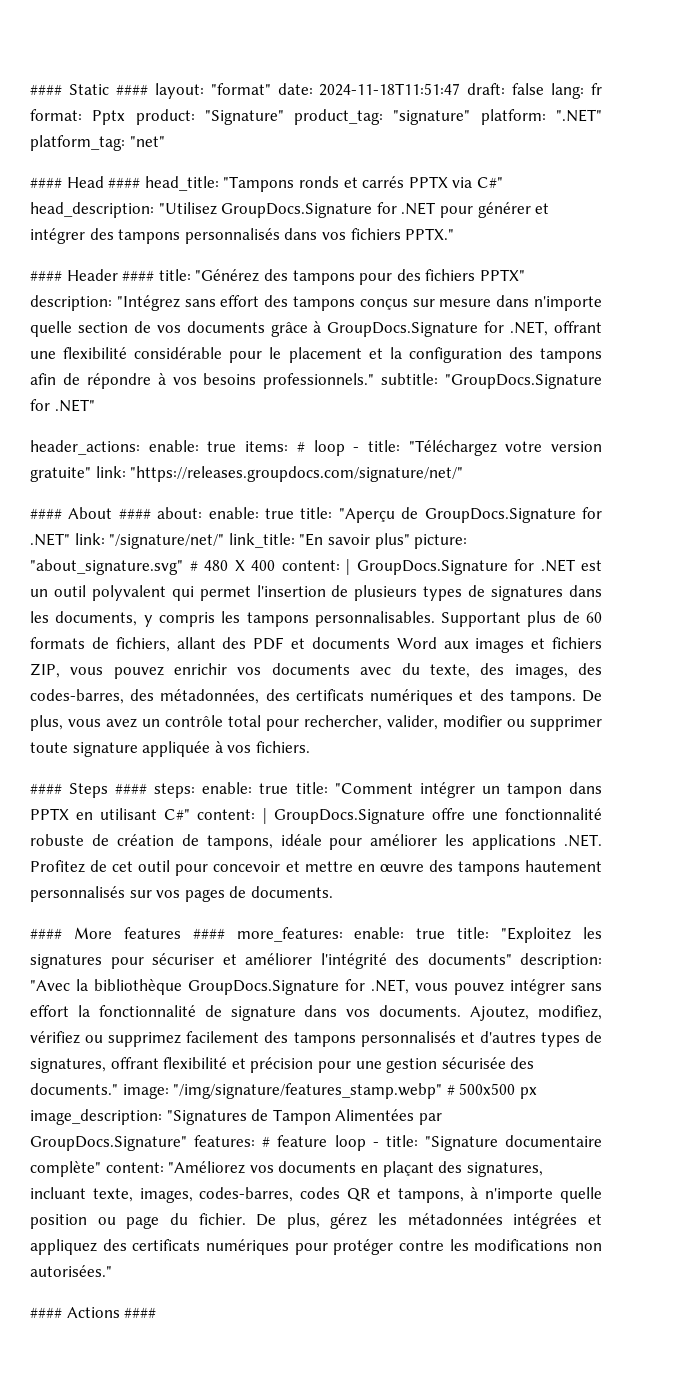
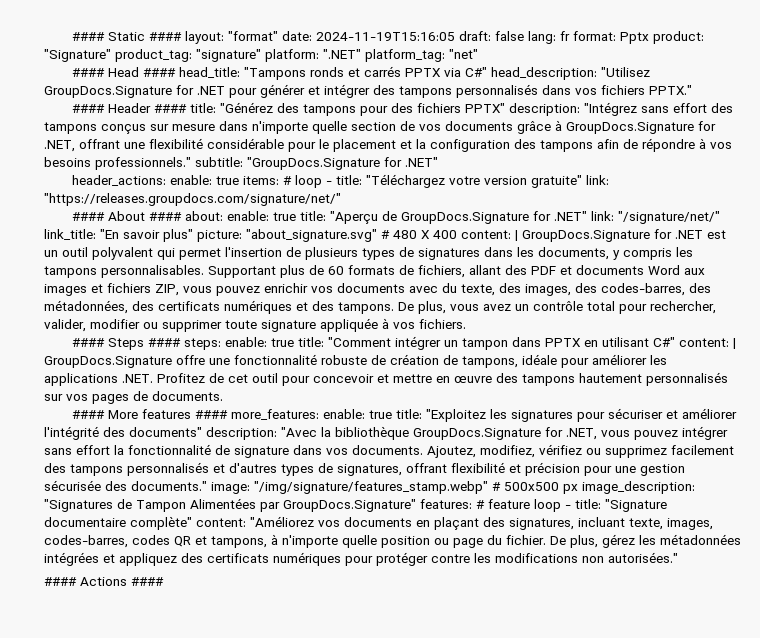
[319,83,461,96] 2024-11-18T11:51:47 -> [315,32,455,41] 2024-11-19T15:16:05

